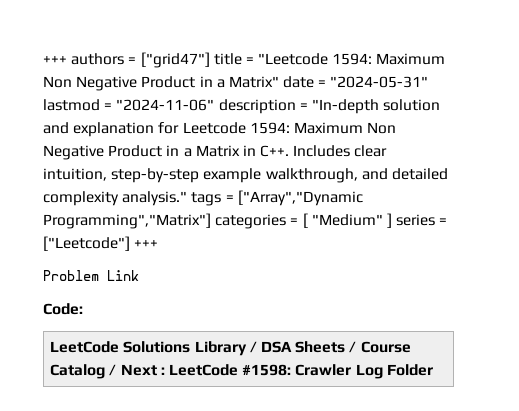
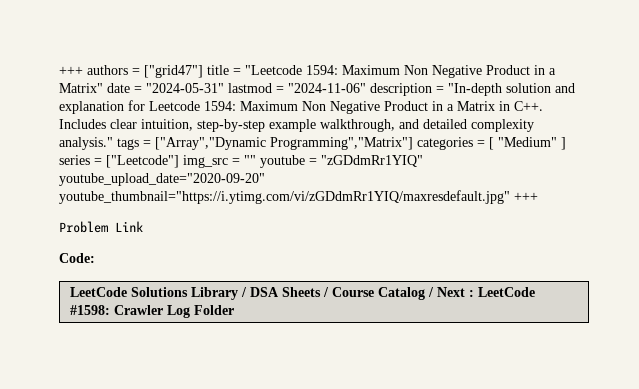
(130, 243) none -> [183,155,423,168] [59,173,265,186] [59,190,510,204] img_src = "" youtube = "zGDdmRr1YIQ" youtube_upload_date="2020-09-20" youtube_thumbnail="https://i.ytimg.com/vi/zGDdmRr1YIQ/maxresdefault.jpg"

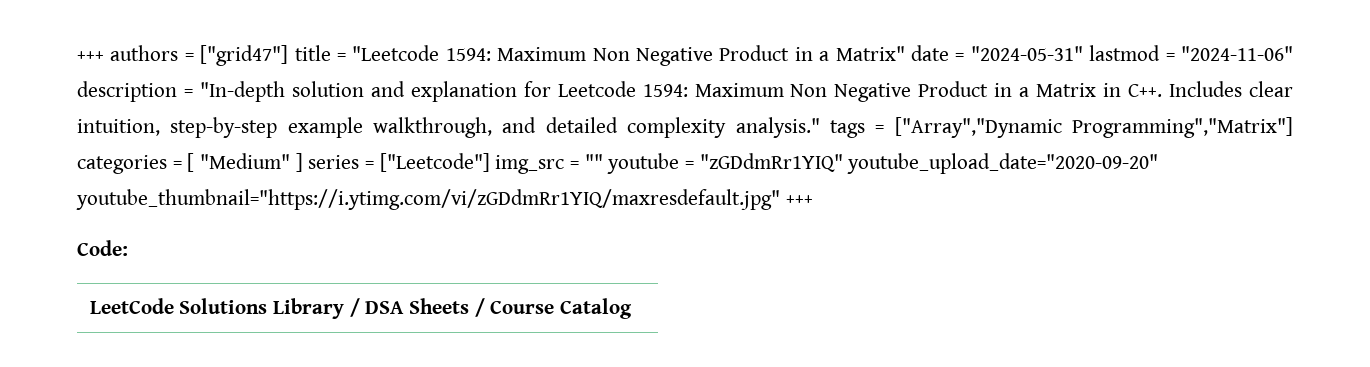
[59,221,143,233] // Problem Link -> (813, 200) none
[427,287,535,297] [69,305,234,318] / Next : LeetCode #1598: Crawler Log Folder -> (632, 308) none

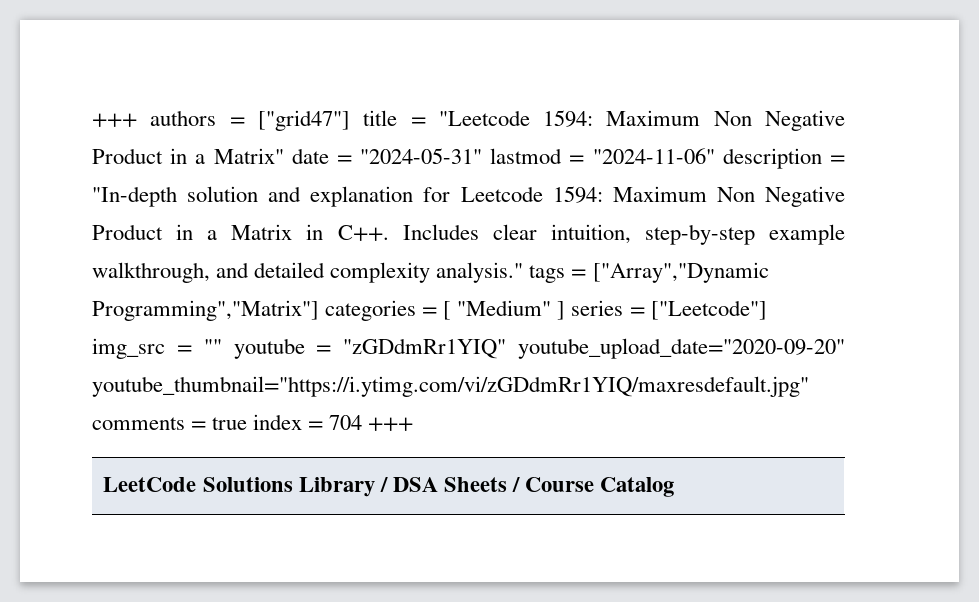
[785,195,813,205] [77,240,128,256] +++ // Code: -> [92,414,414,431] comments = true index = 704 +++

